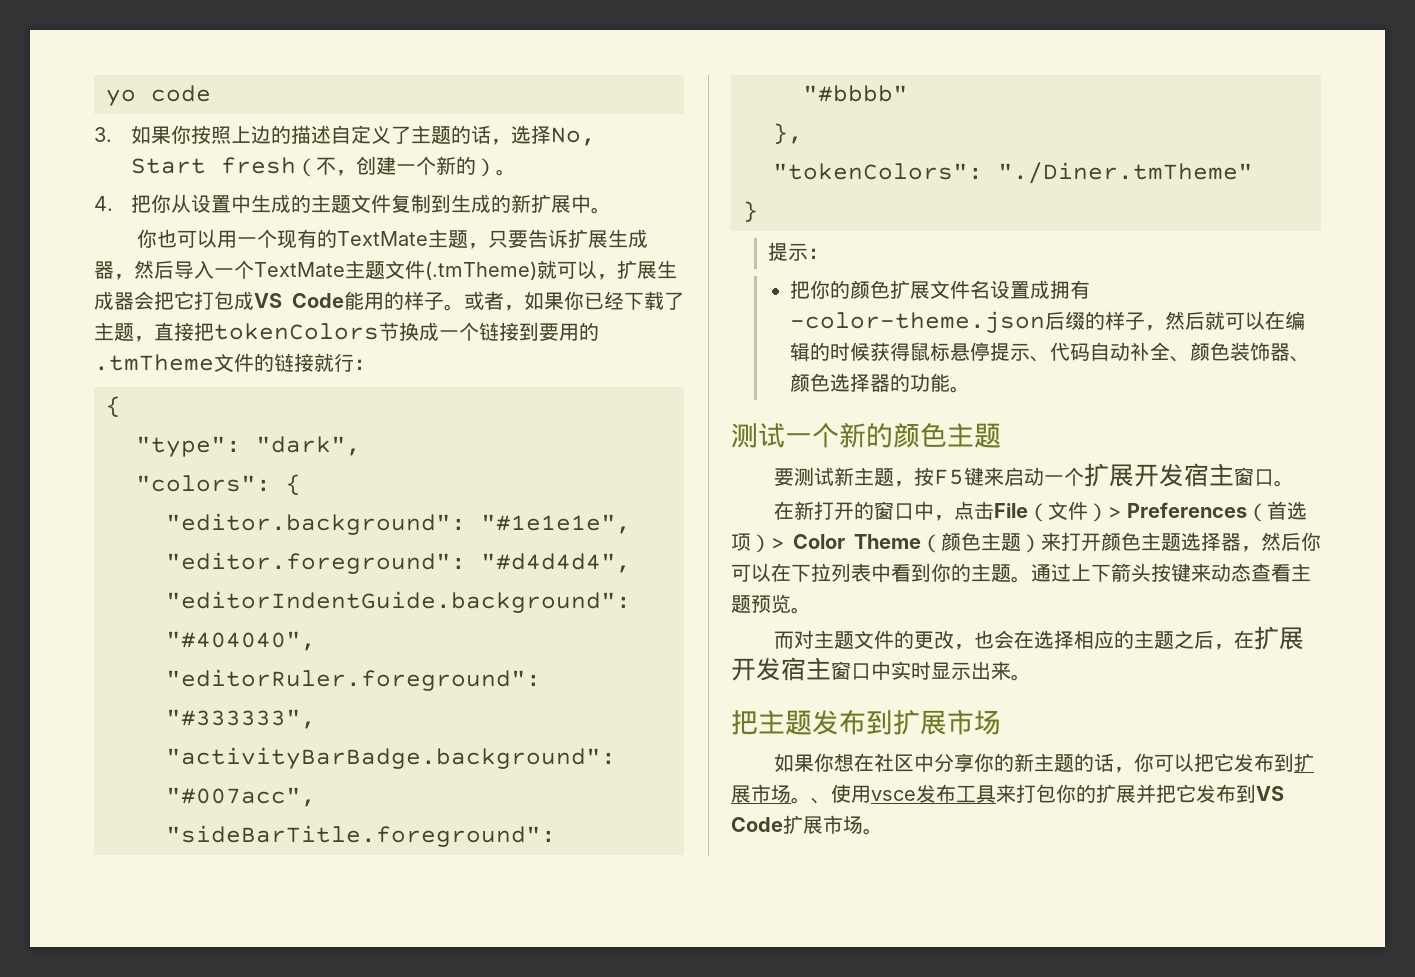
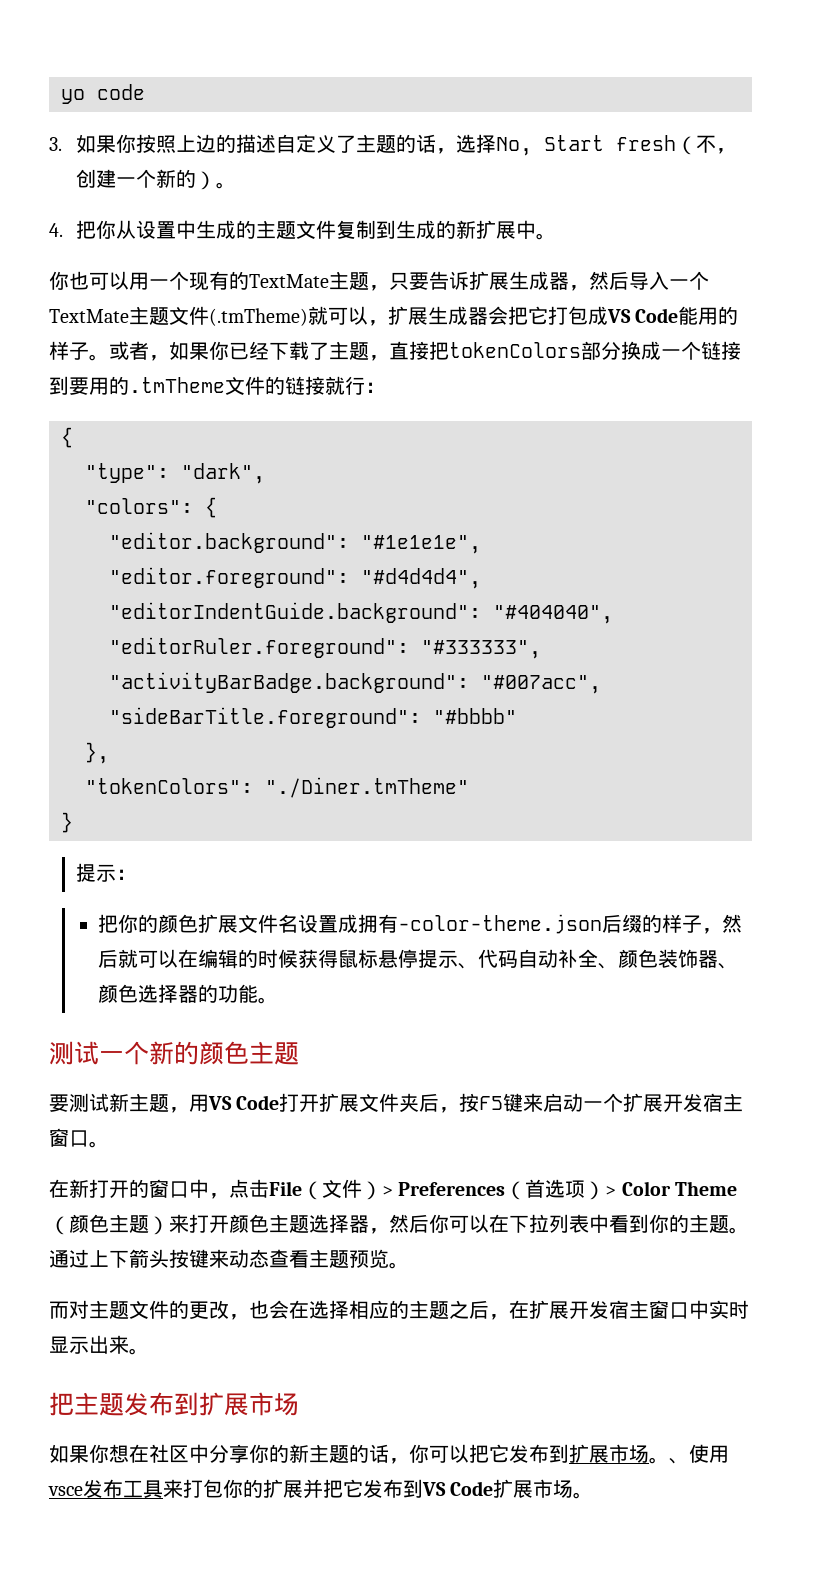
[379,322,399,341] 节 -> [581,341,621,360] 部分
(915, 484) none -> [189,1093,460,1113] 用VS Code打开扩展文件夹后，

